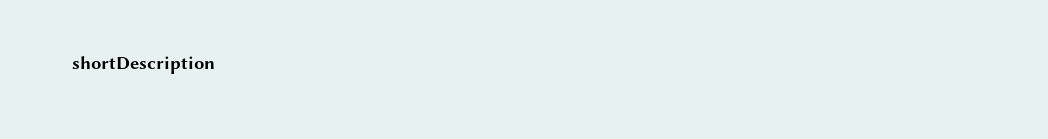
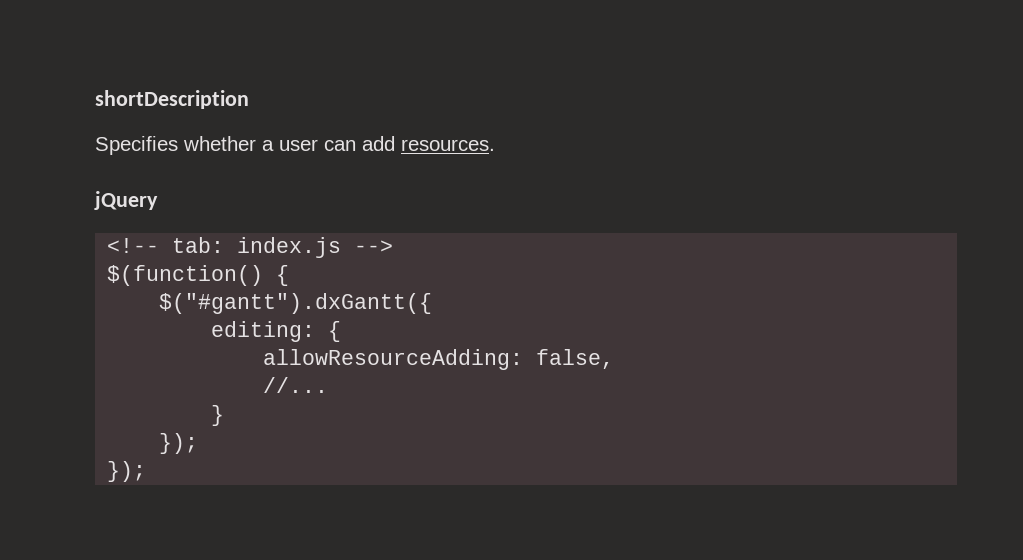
(215, 65) none -> [95,136,495,155] [94,191,158,210] [107,237,394,258] [107,265,290,286] [159,293,433,314] [211,321,342,342] [263,349,615,370] [263,377,329,393] [211,405,225,426] [159,433,199,454] [107,461,147,482] // Specifies whether a user can add resources. // jQuery // <!-- tab: index.js --> // $(function() { // $("#gantt").dxGantt({ // editing: { // allowResourceAdding: false, // //... // } // }); // });

